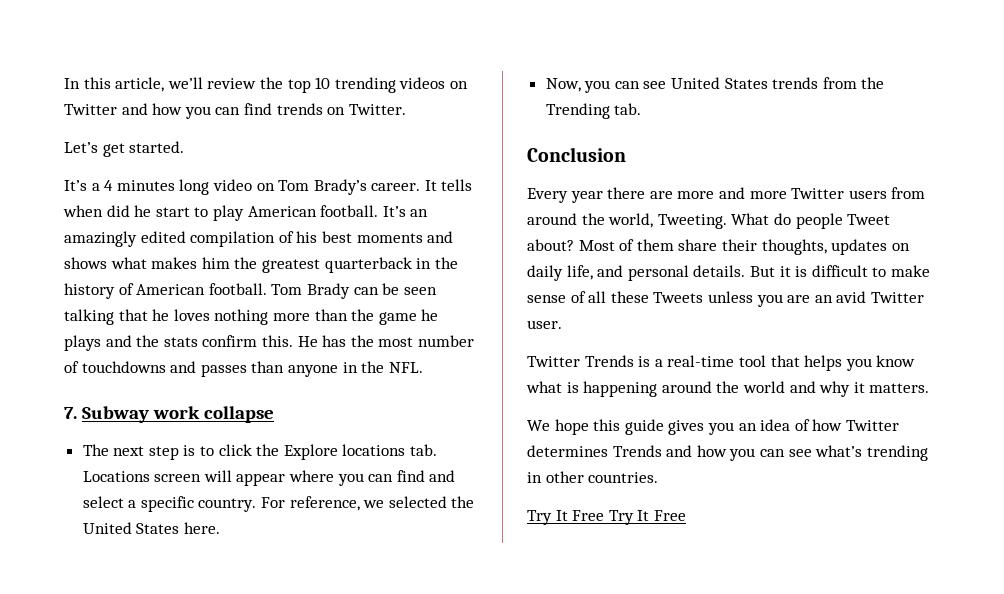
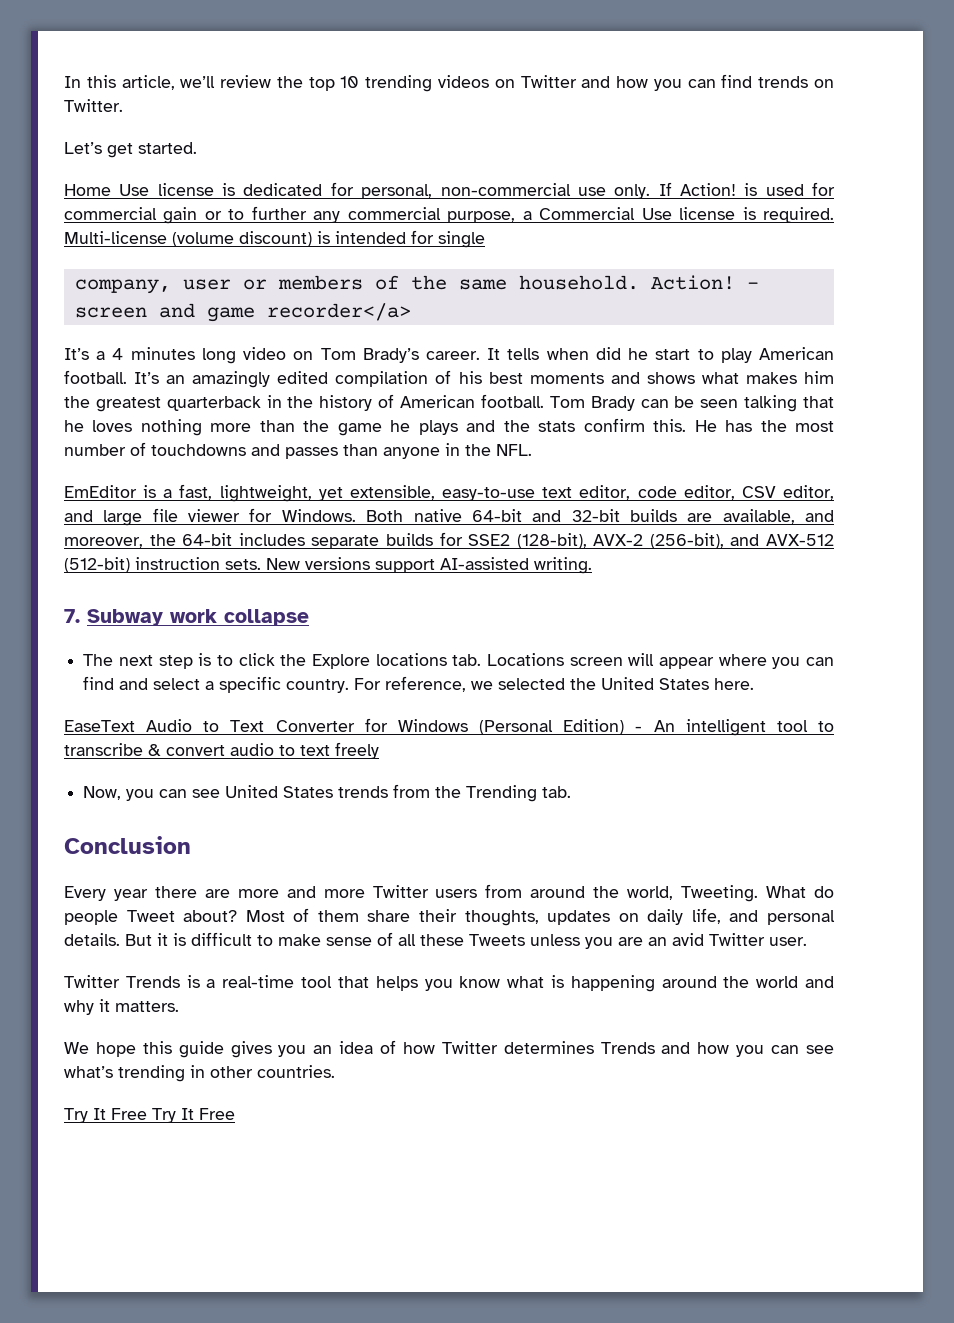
(185, 147) none -> [64,182,836,199] [64,206,834,224] [64,230,485,248] [74,275,759,294] [74,303,411,322] // Home Use license is dedicated for personal, non-commercial use only. If Action! is used for commercial gain or to further any commercial purpose, a Commercial Use license is required. Multi-license (volume discount) is intended for single // company, user or members of the same household. Action! - screen and game recorder</a>
(423, 367) none -> [64,484,835,502] [64,508,834,526] [64,532,835,549] [64,557,592,574] // EmEditor is a fast, lightweight, yet extensible, easy-to-use text editor, code editor, CSV editor, and large file viewer for Windows. Both native 64-bit and 32-bit builds are available, and moreover, the 64-bit includes separate builds for SSE2 (128-bit), AVX-2 (256-bit), and AVX-512 (512-bit) instruction sets. New versions support AI-assisted writing.
(220, 528) none -> [64,718,835,736] [64,742,379,759] // EaseText Audio to Text Converter for Windows (Personal Edition) - An intelligent tool to transcribe & convert audio to text freely

